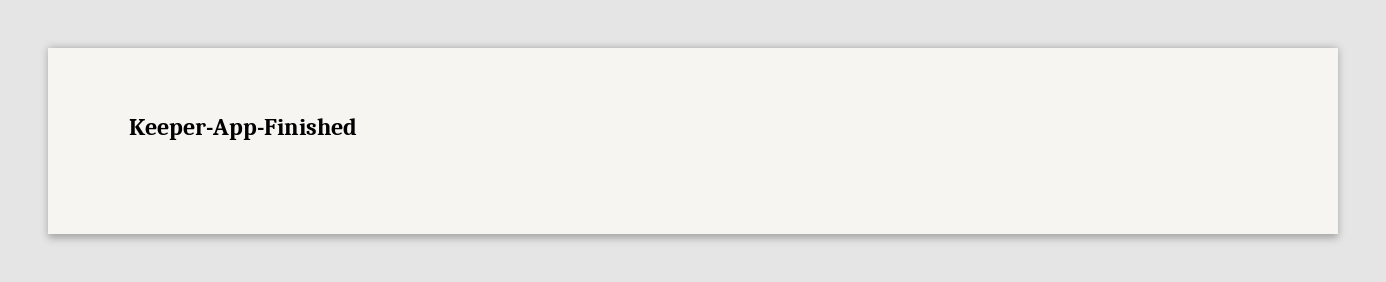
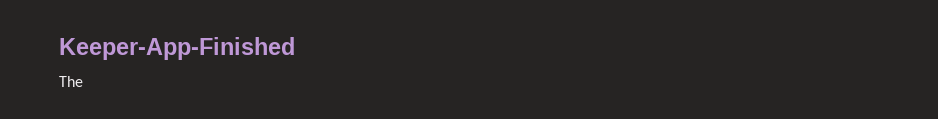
(357, 129) none -> [59,76,83,87] // The

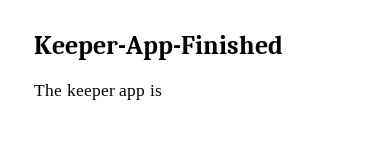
(83, 81) none -> [66,84,163,100] keeper app is

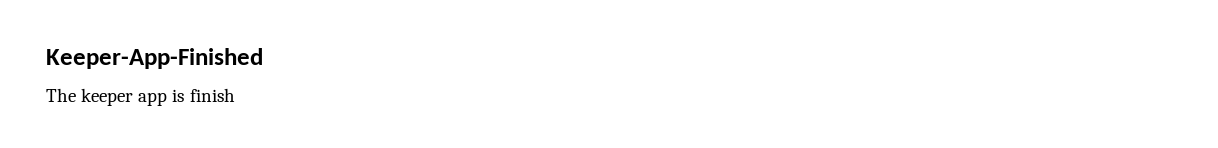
(163, 90) none -> [189,88,235,102] finish

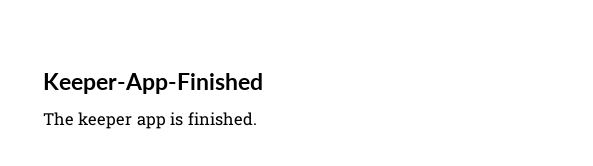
[189,88,235,102] finish -> [187,112,257,126] finished.

